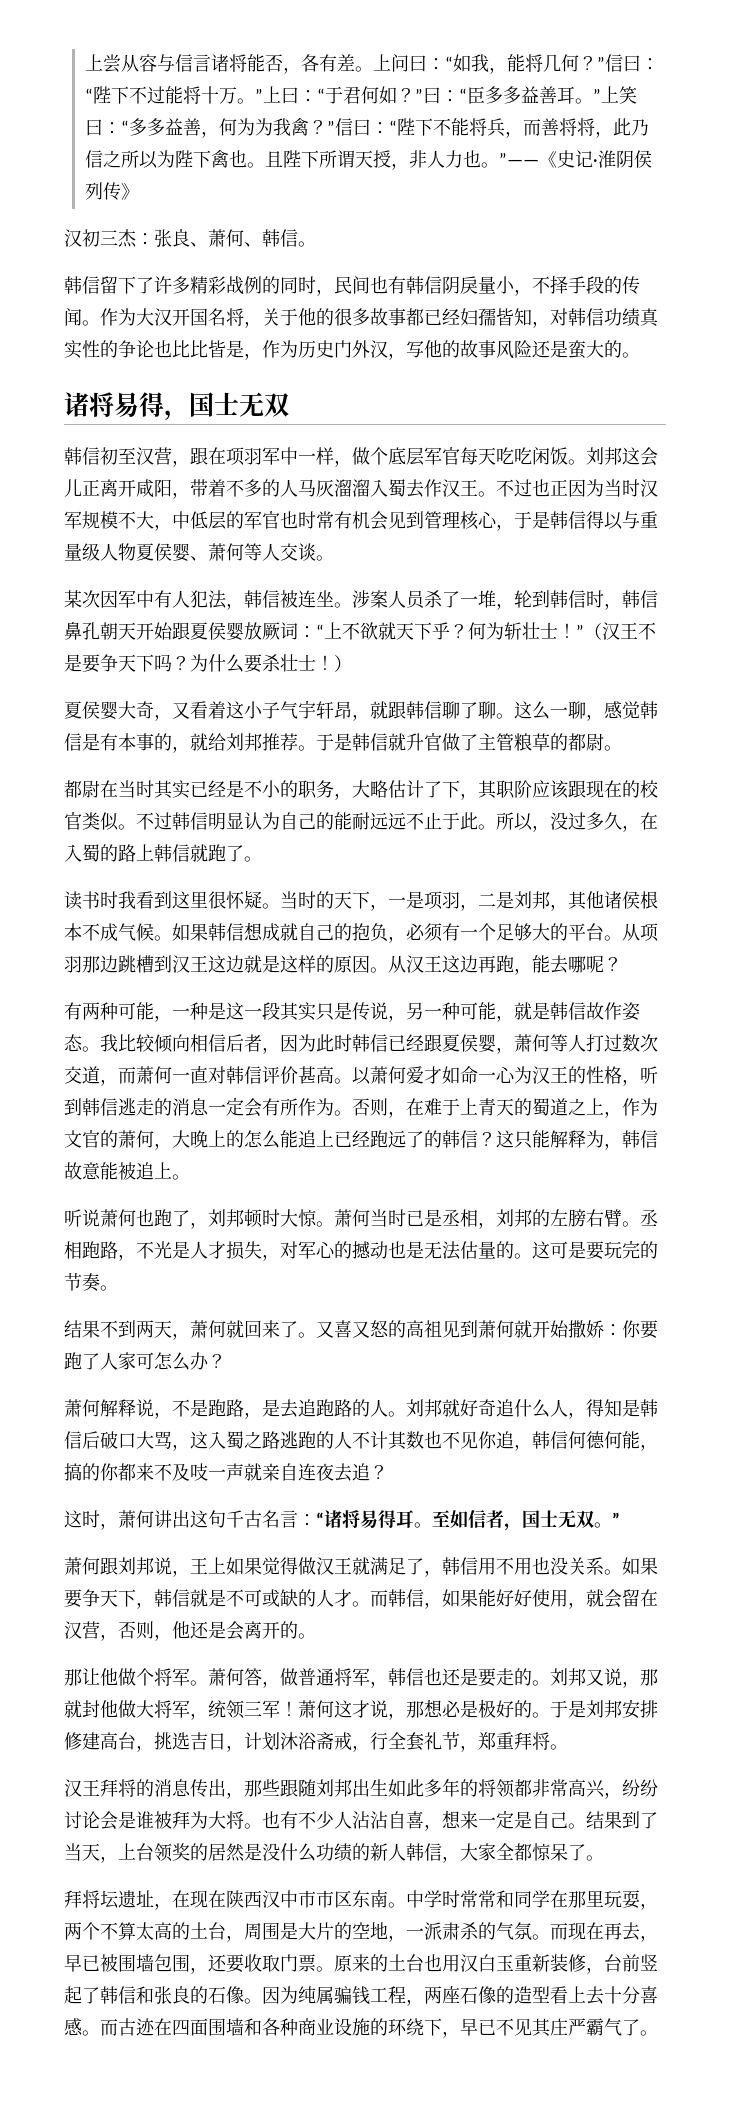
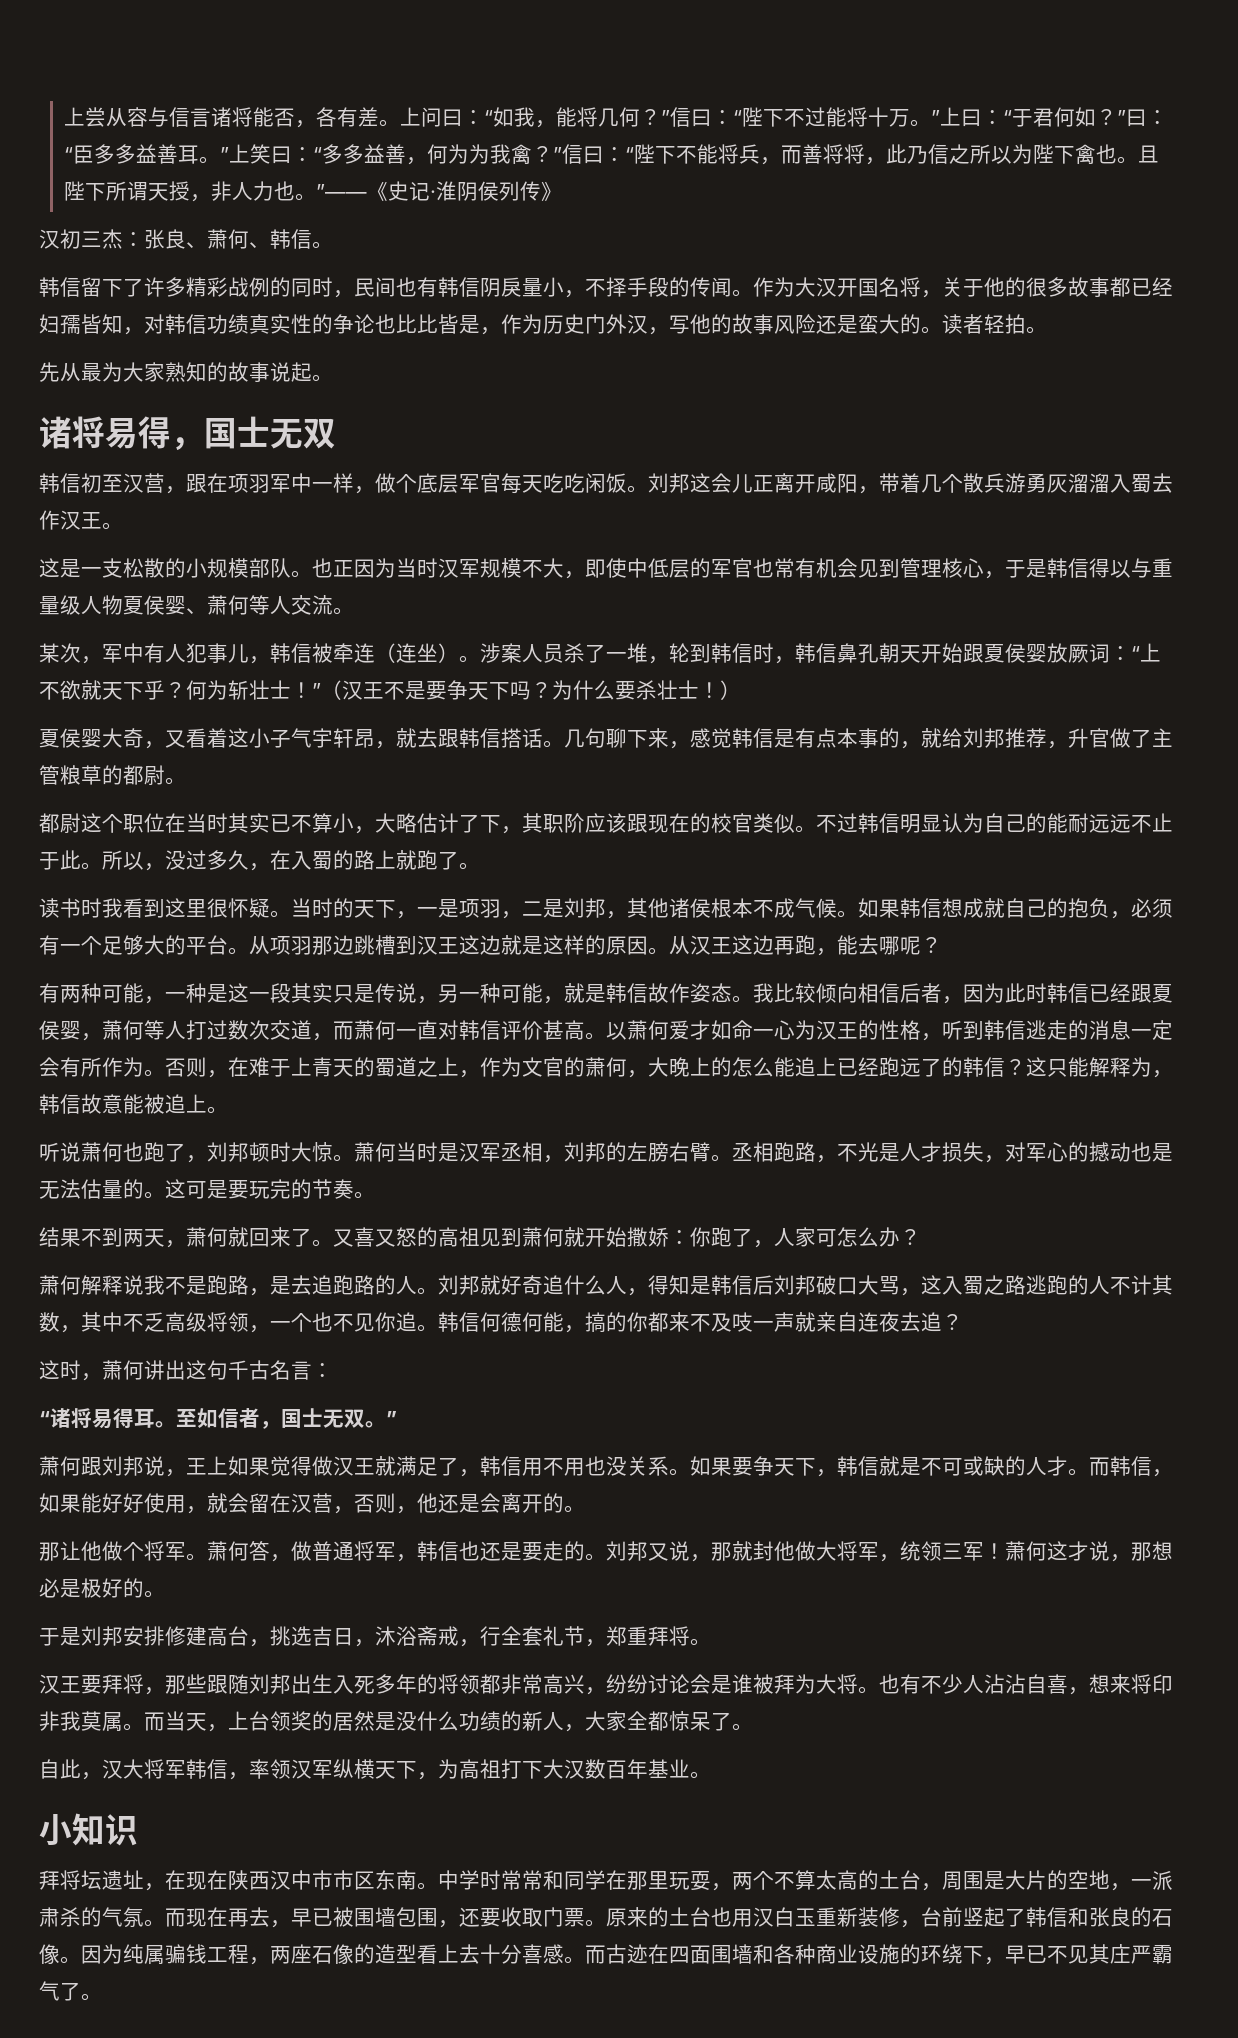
(640, 355) none -> [942,314,1047,334] [39,362,333,382] 读者轻拍。 // 先从最为大家熟知的故事说起。
[226,479,316,497] 不多的人马 -> [921,473,1047,493] 几个散兵游勇
[496,479,532,497] 不过 -> [39,558,312,578] // 这是一支松散的小规模部队。
(172, 527) none -> [585,558,627,578] 即使
[298,511,316,529] 时 -> (774, 568) none
[298,543,316,561] 谈 -> [312,595,333,615] 流
[100,590,118,608] 因 -> [81,656,102,664] ，
[208,590,227,609] 法 -> [207,643,249,663] 事儿
[298,590,334,608] 连坐 -> [333,643,459,663] 牵连（连坐）
[388,701,586,720] 跟韩信聊了聊。这么一聊 -> [417,728,669,748] 去跟韩信搭话。几句聊下来
(118, 742) none -> [816,728,837,748] 点
[298,733,406,751] 。于是韩信就 -> [1047,741,1068,749] ，
(100, 789) none -> [81,813,165,833] 这个职位
[208,780,334,799] 经是不小的职务 -> [291,813,354,833] 不算小
[154,844,190,862] 韩信 -> (396, 859) none
[406,1209,442,1227] 已是 -> [438,1142,501,1162] 是汉军
[640,1320,658,1339] [64,1352,100,1370] 要跑了 -> [711,1227,774,1248] 跑了，
[154,1412,172,1419] ， -> [144,1275,165,1295] 我
(100, 1440) none -> [774,1275,816,1295] 刘邦
(424, 1440) none -> [60,1312,312,1333] ，其中不乏高级将领，一个
[514,1444,532,1451] ， -> [417,1324,438,1332] 。
(316, 1520) none -> (333, 1370) //
(550, 1715) none -> (165, 1594) //
[244,1732,280,1751] 计划 -> (375, 1643) none
[100,1779,226,1798] 拜将的消息传出 -> [81,1674,144,1694] 要拜将
[388,1779,424,1797] 如此 -> [333,1675,375,1694] 入死
[478,1810,658,1829] 一定是自己。结果到了 -> [1131,1674,1173,1694] [39,1711,165,1732] 将印非我莫属。而
[406,1843,442,1861] 韩信 -> (564, 1721) none
(604, 1858) none -> [39,1759,711,1780] [39,1813,138,1846] // 自此，汉大将军韩信，率领汉军纵横天下，为高祖打下大汉数百年基业。 // 小知识

